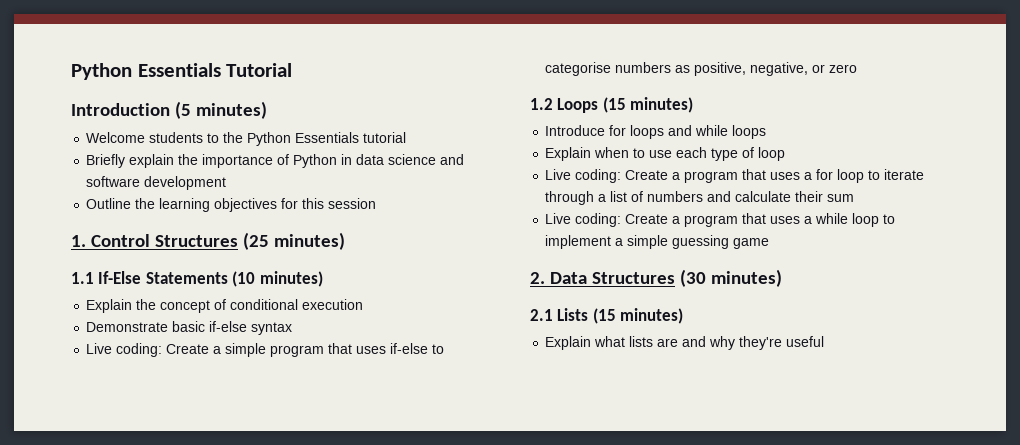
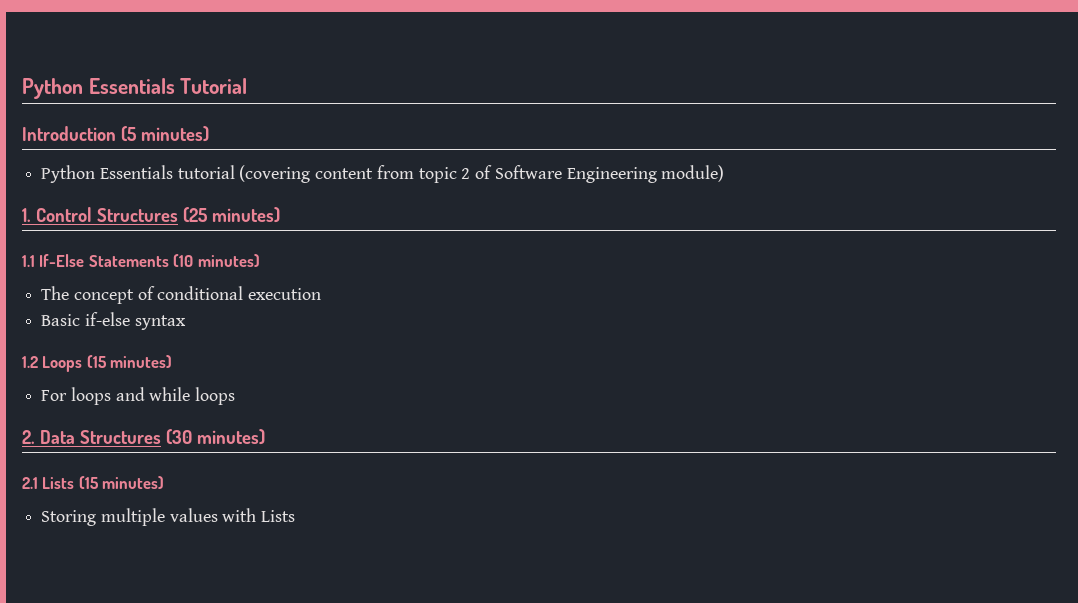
[86,132,244,143] Welcome students to the -> (209, 134) none
[86,154,465,168] [86,176,227,190] [86,198,377,212] // Briefly explain the importance of Python in data science and software development // Outline the learning objectives for this session -> [239,165,725,183] (covering content from topic 2 of Software Engineering module)
[86,299,157,313] Explain the -> [41,286,70,300] The
[86,321,206,332] Demonstrate basic -> [41,314,81,326] Basic
[86,343,445,357] [545,62,858,76] // Live coding: Create a simple program that uses if-else to categorise numbers as positive, negative, or zero -> (186, 322) none
[545,125,627,136] Introduce for -> [41,390,68,401] For
[545,147,786,161] [545,169,925,183] [545,191,855,205] [545,213,896,227] [545,235,770,249] // Explain when to use each type of loop // Live coding: Create a program that uses a for loop to iterate through a list of numbers and calculate their sum // Live coding: Create a program that uses a while loop to implement a simple guessing game -> (236, 396) none
[545,336,825,350] Explain what lists are and why they're useful -> [41,508,296,526] Storing multiple values with Lists

